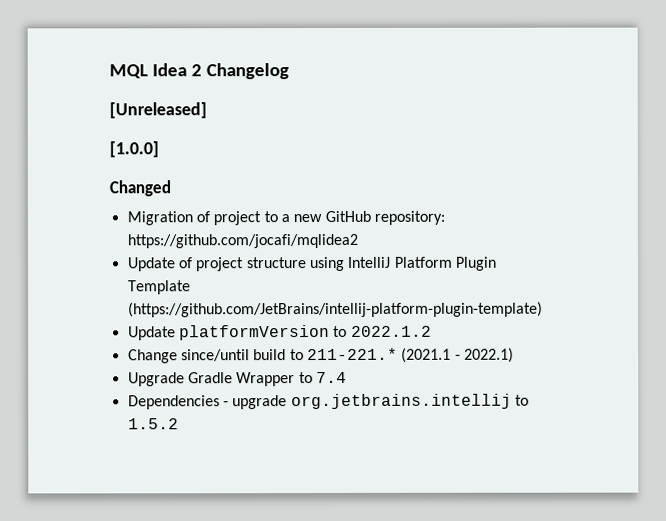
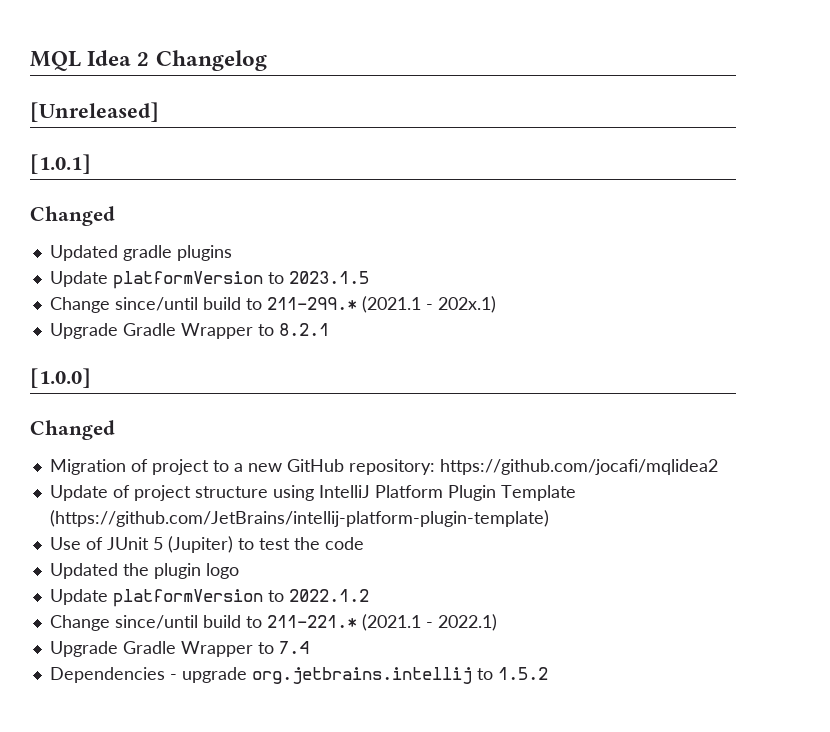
(207, 110) none -> [30,154,91,174] [30,206,115,226] [49,245,232,261] [49,271,369,289] [49,296,496,313] [49,323,329,339] // [1.0.1] // Changed // Updated gradle plugins // Update platformVersion to 2023.1.5 // Change since/until build to 211-299.* (2021.1 - 202x.1) // Upgrade Gradle Wrapper to 8.2.1
(543, 309) none -> [49,536,364,553] [49,563,239,579] // Use of JUnit 5 (Jupiter) to test the code // Updated the plugin logo

